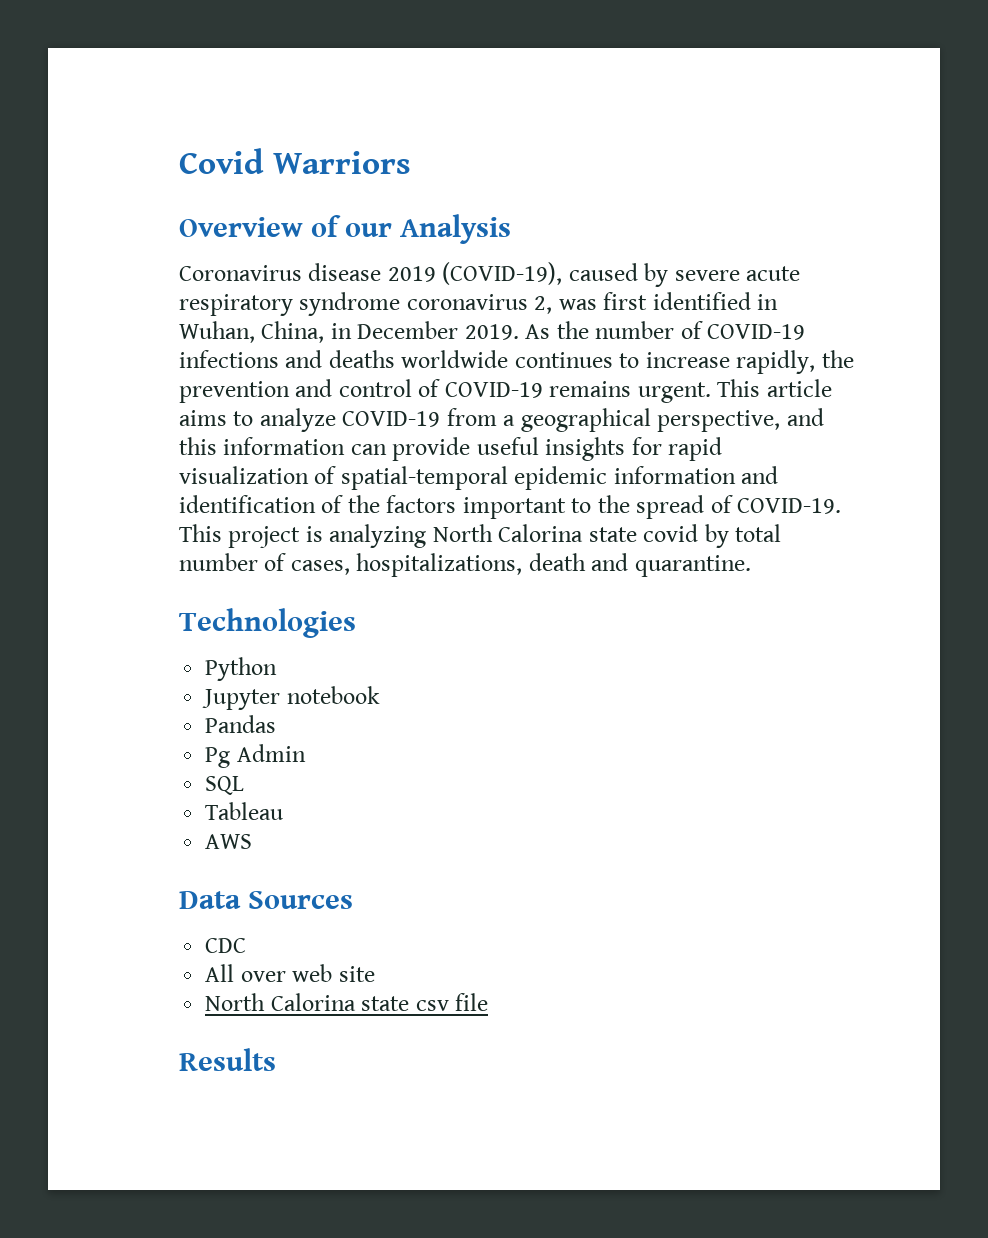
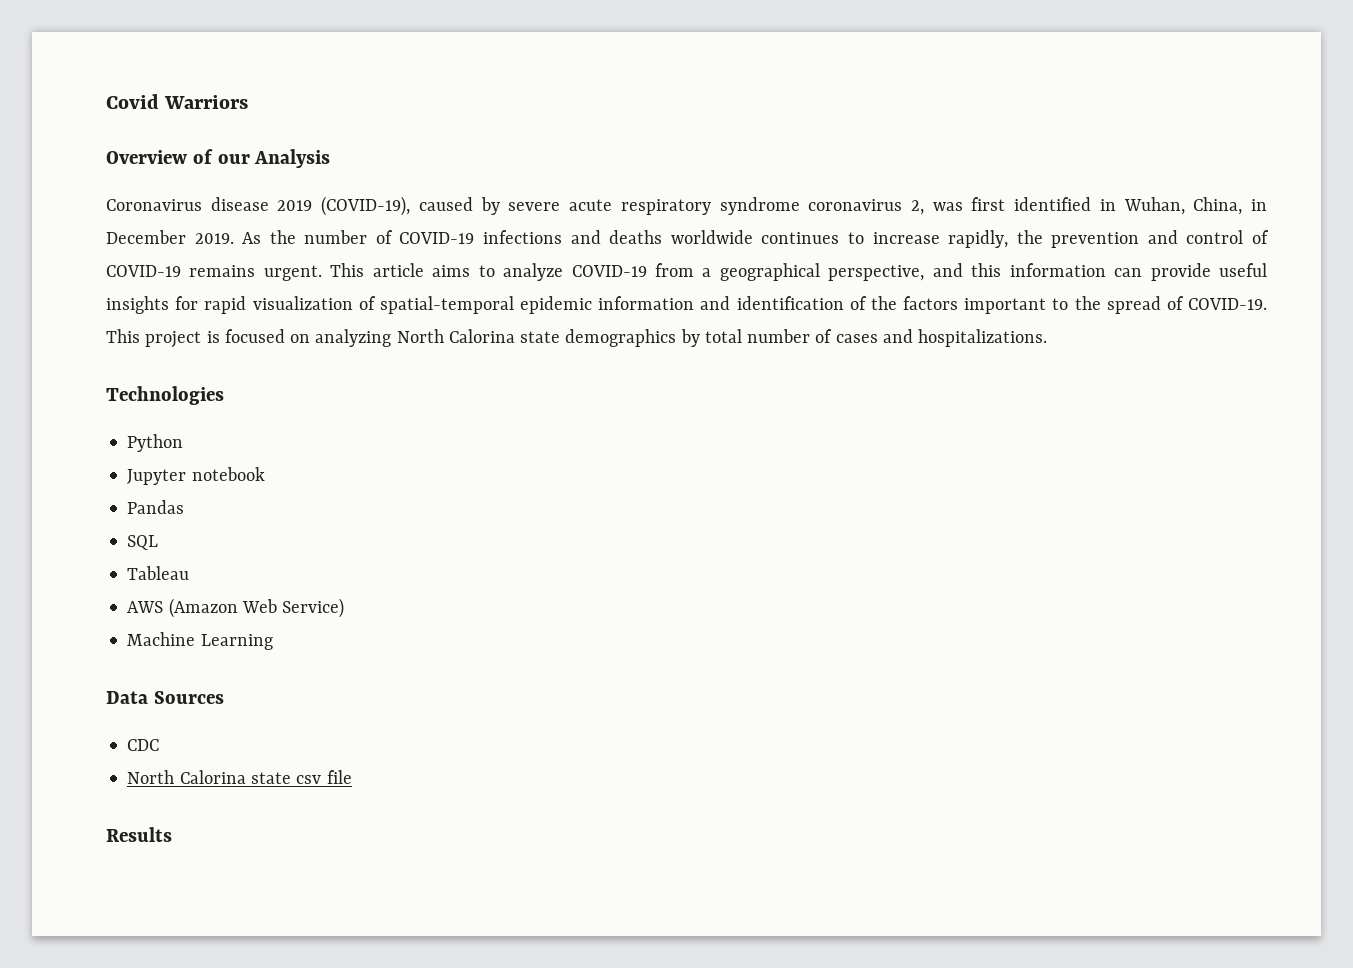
(323, 534) none -> [224,329,311,343] focused on
[643,524,699,542] covid -> [565,329,677,347] demographics
[290,553,751,577] cases, hospitalizations, death and quarantine. -> [835,329,1048,347] cases and hospitalizations.
[205,744,306,768] // Pg Admin -> (185, 507) none
(253, 841) none -> [168,598,345,618] [127,632,273,650] (Amazon Web Service) // Machine Learning
[205,964,375,982] // All over web site -> (160, 745) none

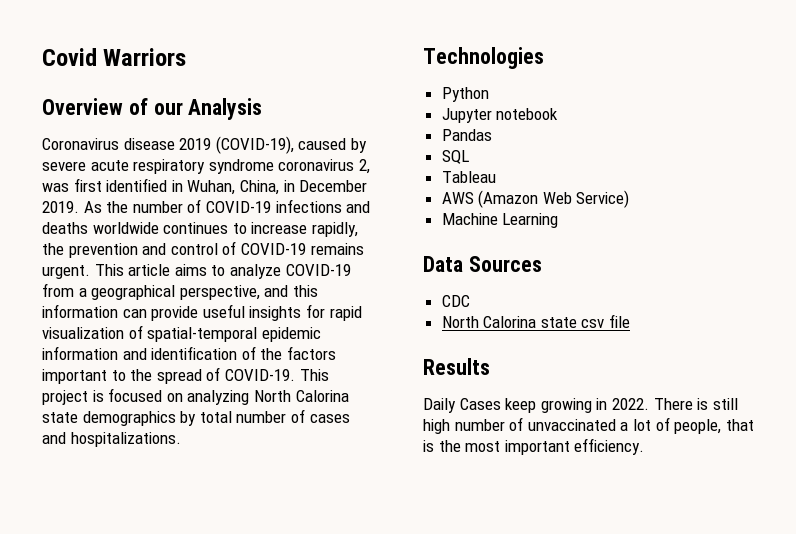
(172, 834) none -> [423,398,738,413] [423,417,754,434] [423,438,645,455] // Daily Cases keep growing in 2022. There is still high number of unvaccinated a lot of people, that is the most important efficiency.

